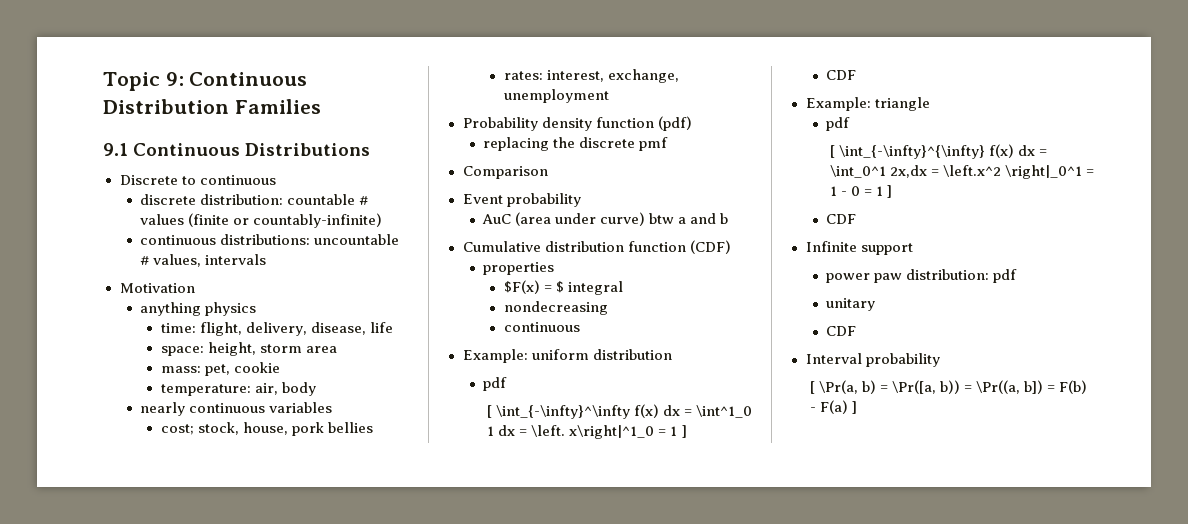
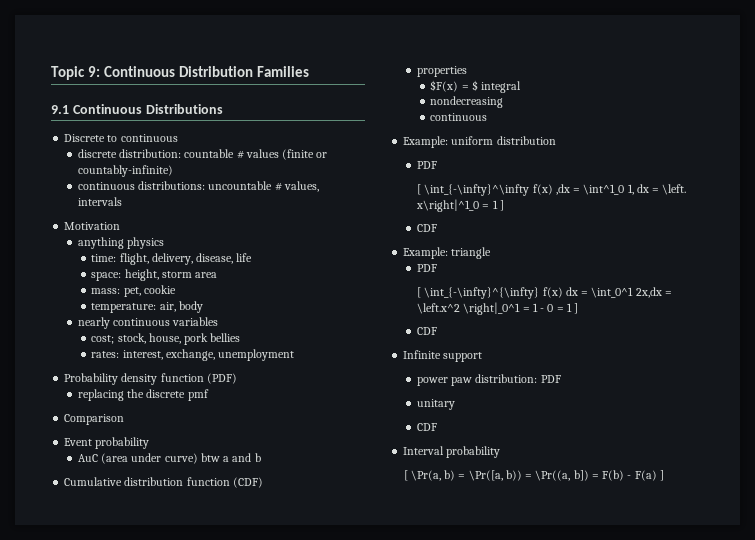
[657,116,692,131] (pdf) -> [206,373,237,384] (PDF)
[483,377,508,391] pdf -> [416,161,437,169] PDF
[663,405,681,416] dx -> [555,184,570,195] ,dx
[487,426,495,436] 1 -> [627,184,634,195] 1,
[826,117,851,131] pdf -> [416,264,437,272] PDF
[993,269,1018,283] pdf -> [540,375,561,383] PDF

